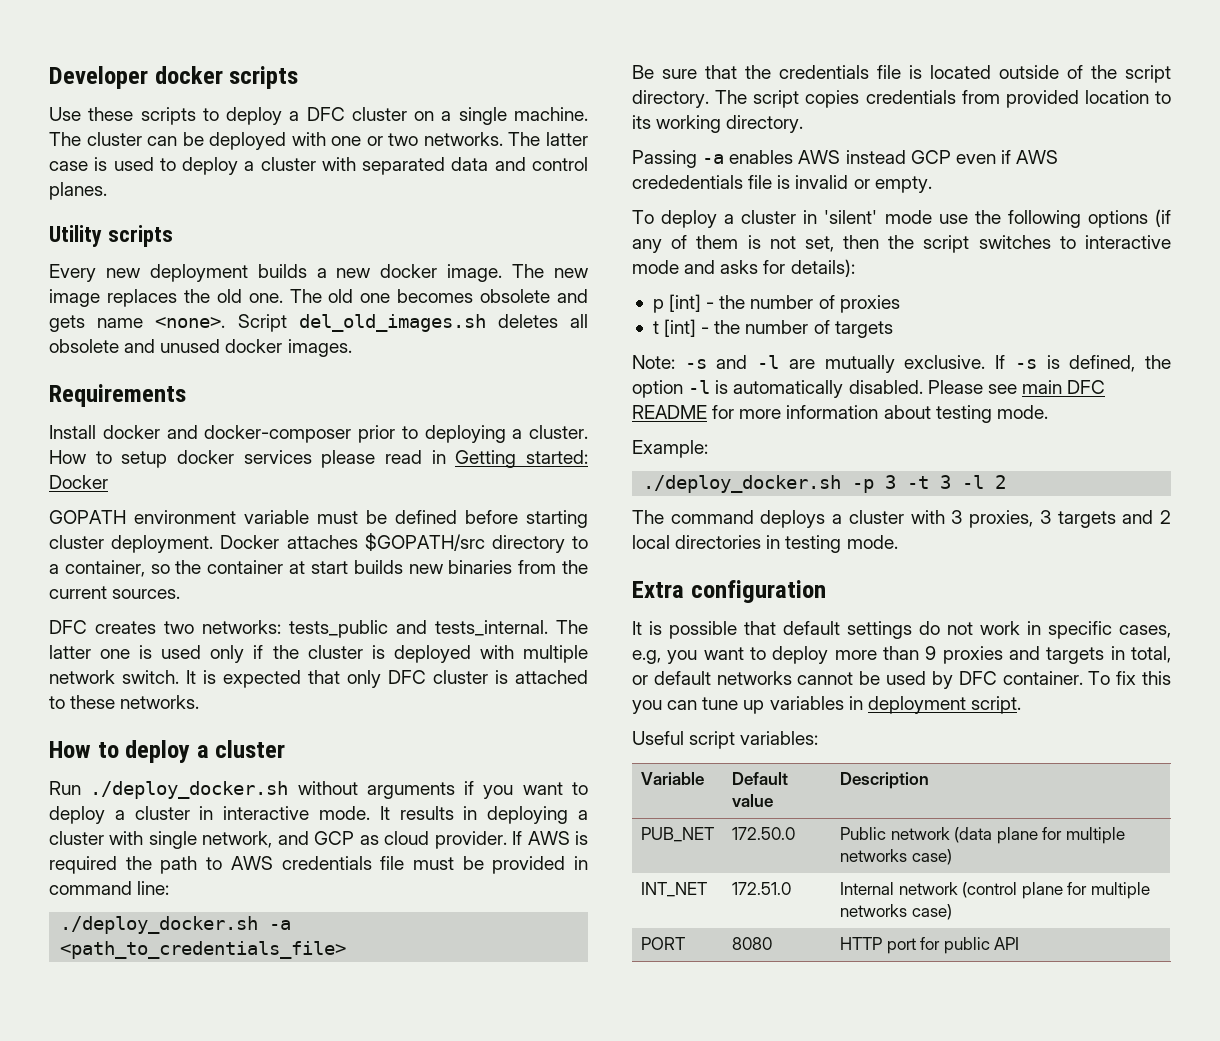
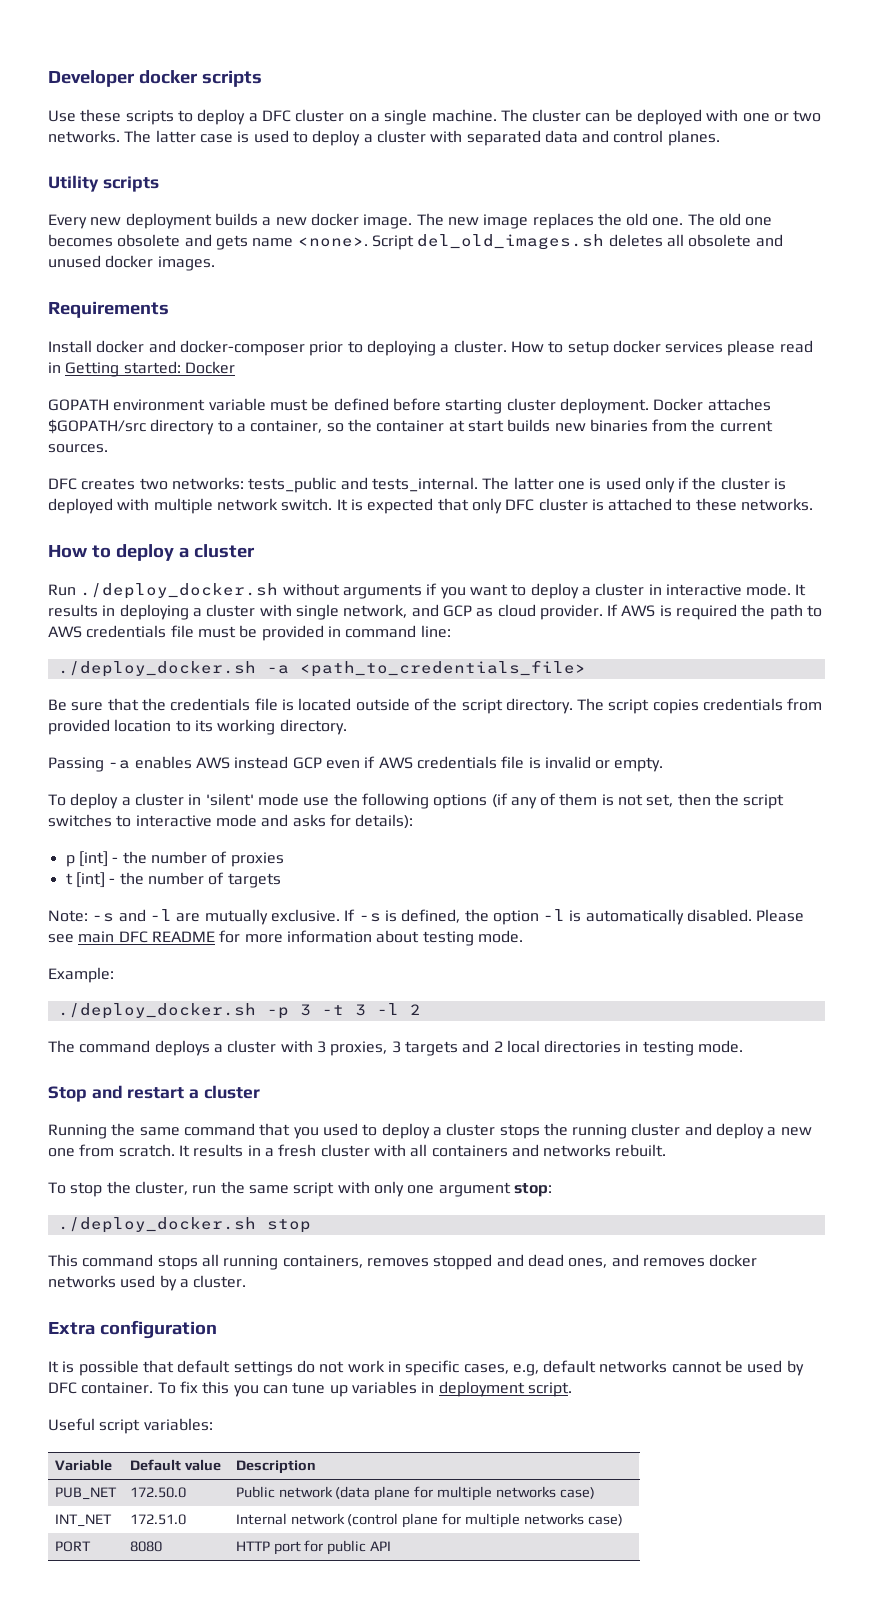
[632,175,743,189] crededentials -> [416,756,497,769] credentials
(898, 542) none -> [48,1085,260,1102] [48,1123,812,1139] [48,1144,667,1157] [48,1181,552,1197] [57,1217,311,1233] [48,1254,758,1270] [48,1275,247,1291] // Stop and restart a cluster // Running the same command that you used to deploy a cluster stops the running cluster and deploy a new one from scratch. It results in a fresh cluster with all containers and networks rebuilt. // To stop the cluster, run the same script with only one argument stop: // ./deploy_docker.sh stop // This command stops all running containers, removes stopped and dead ones, and removes docker networks used by a cluster.
[667,646,1171,664] [632,675,648,685] you want to deploy more than 9 proxies and targets in total, or -> (539, 1370) none

